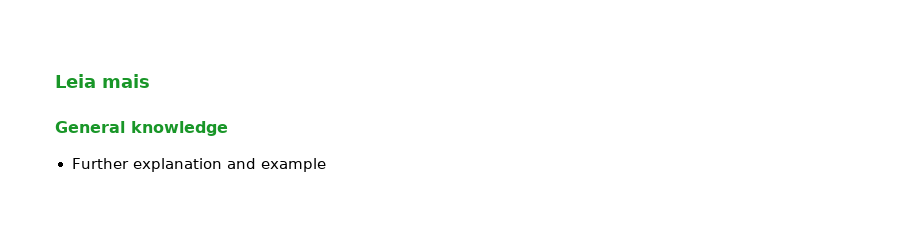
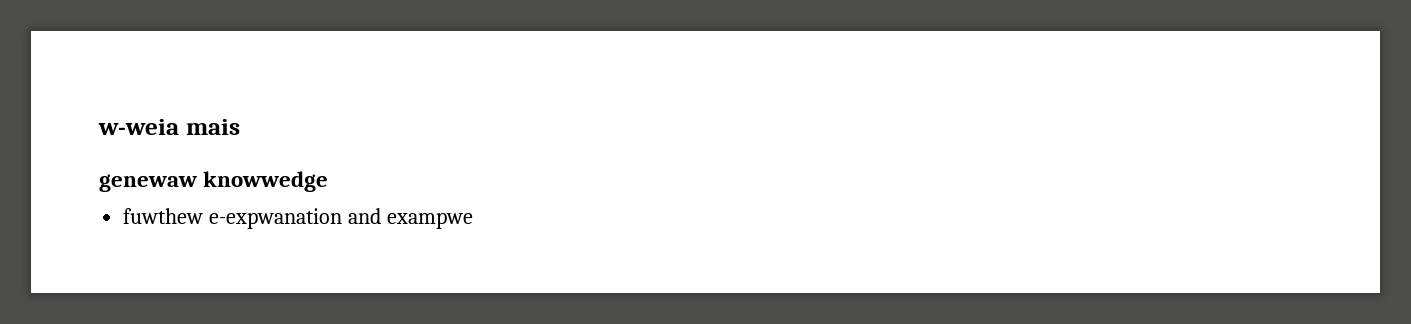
[55,74,96,88] Leia -> [98,119,179,135] w-weia
[55,121,228,136] [71,158,326,172] General knowledge // Further explanation and example -> [99,171,329,192] [123,208,474,229] genewaw knowwedge // fuwthew e-expwanation and exampwe

